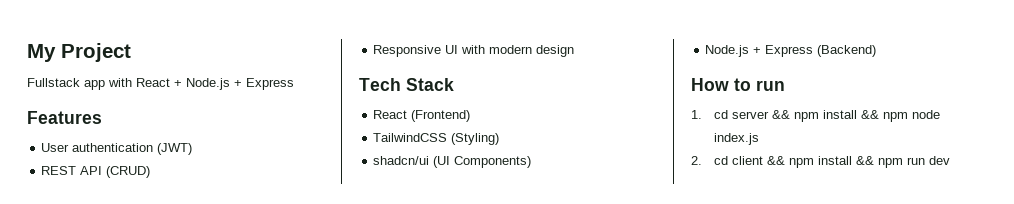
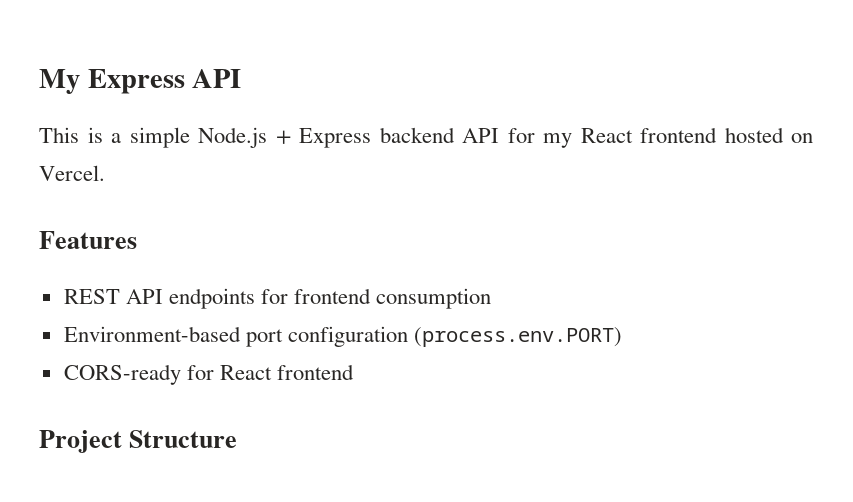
[61,43,131,62] [27,78,294,90] [27,111,102,124] [41,143,193,155] [41,166,151,178] [373,45,575,57] [359,78,454,91] [373,110,471,122] [373,133,500,145] [373,156,532,168] [705,45,877,57] [691,78,785,91] [691,110,940,122] [713,133,759,145] [691,156,950,168] Project // Fullstack app with React + Node.js + Express // Features // User authentication (JWT) // REST API (CRUD) // Responsive UI with modern design // Tech Stack // React (Frontend) // TailwindCSS (Styling) // shadcn/ui (UI Components) // Node.js + Express (Backend) // How to run // 1. cd server && npm install && npm node index.js // 2. cd client && npm install && npm run dev -> [87,69,242,94] [39,127,813,148] [39,165,105,181] [39,231,137,249] [63,288,492,309] [63,326,622,347] [63,364,354,385] [39,430,238,453] Express API // This is a simple Node.js + Express backend API for my React frontend hosted on Vercel. // Features // REST API endpoints for frontend consumption // Environment-based port configuration (process.env.PORT) // CORS-ready for React frontend // Project Structure

